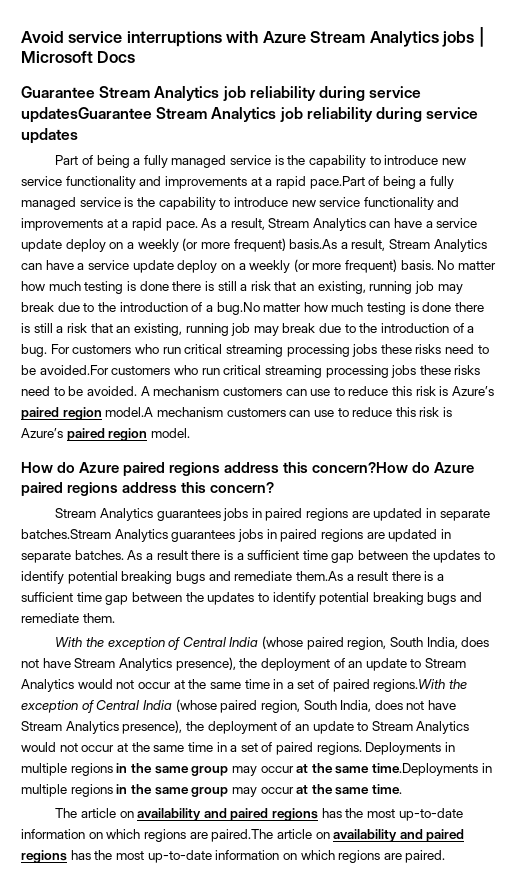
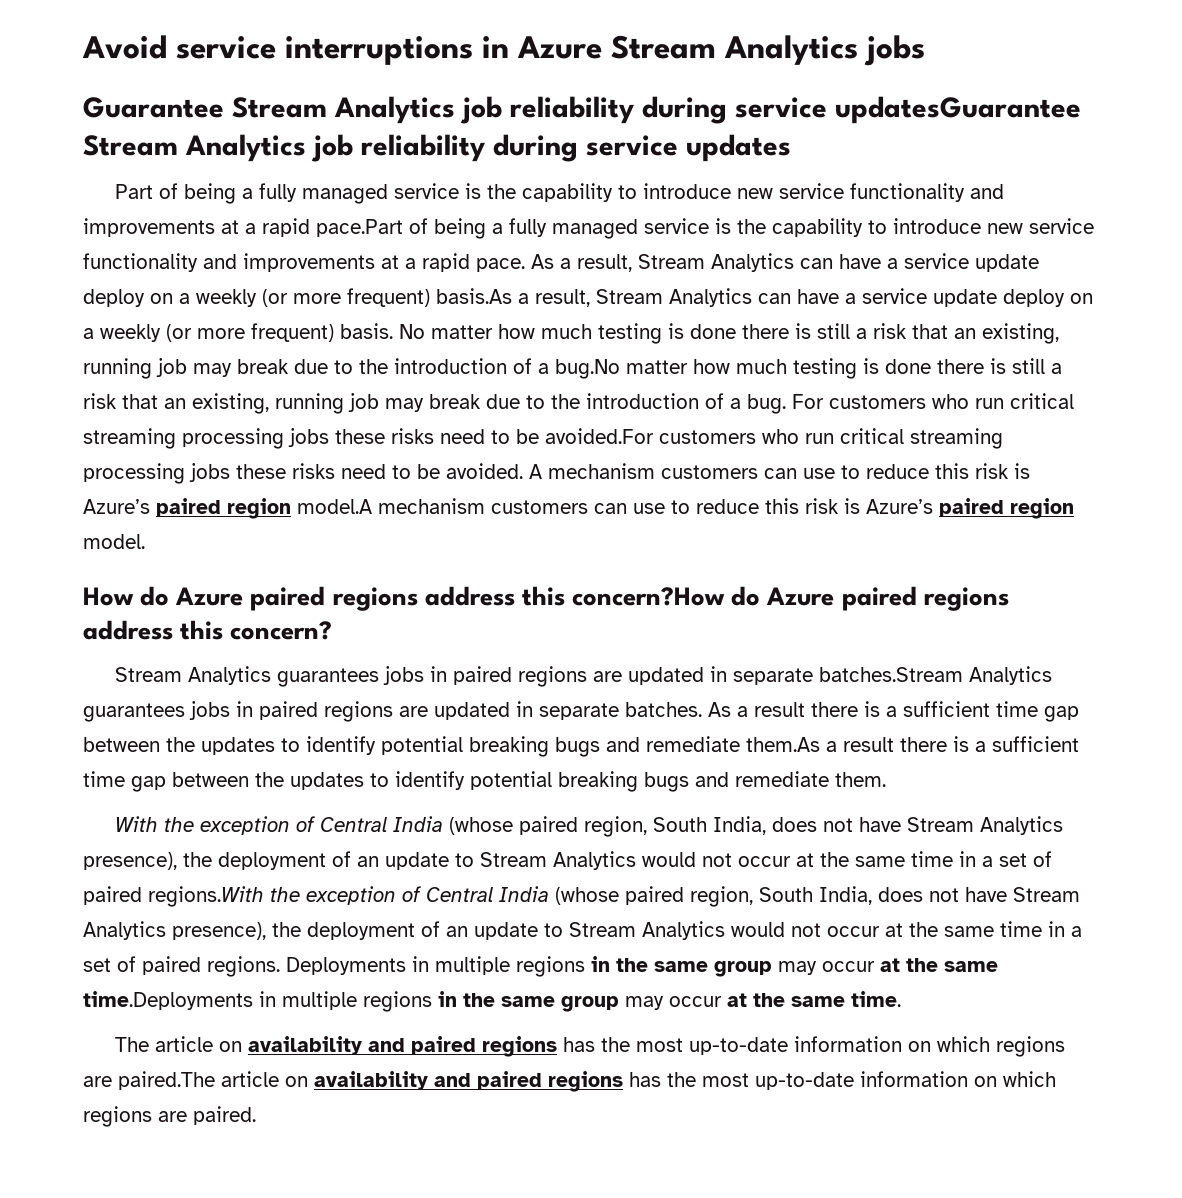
[226,31,259,43] with -> [482,36,509,58] in
[478,27,484,47] [21,51,136,63] | Microsoft Docs -> (925, 50) none

